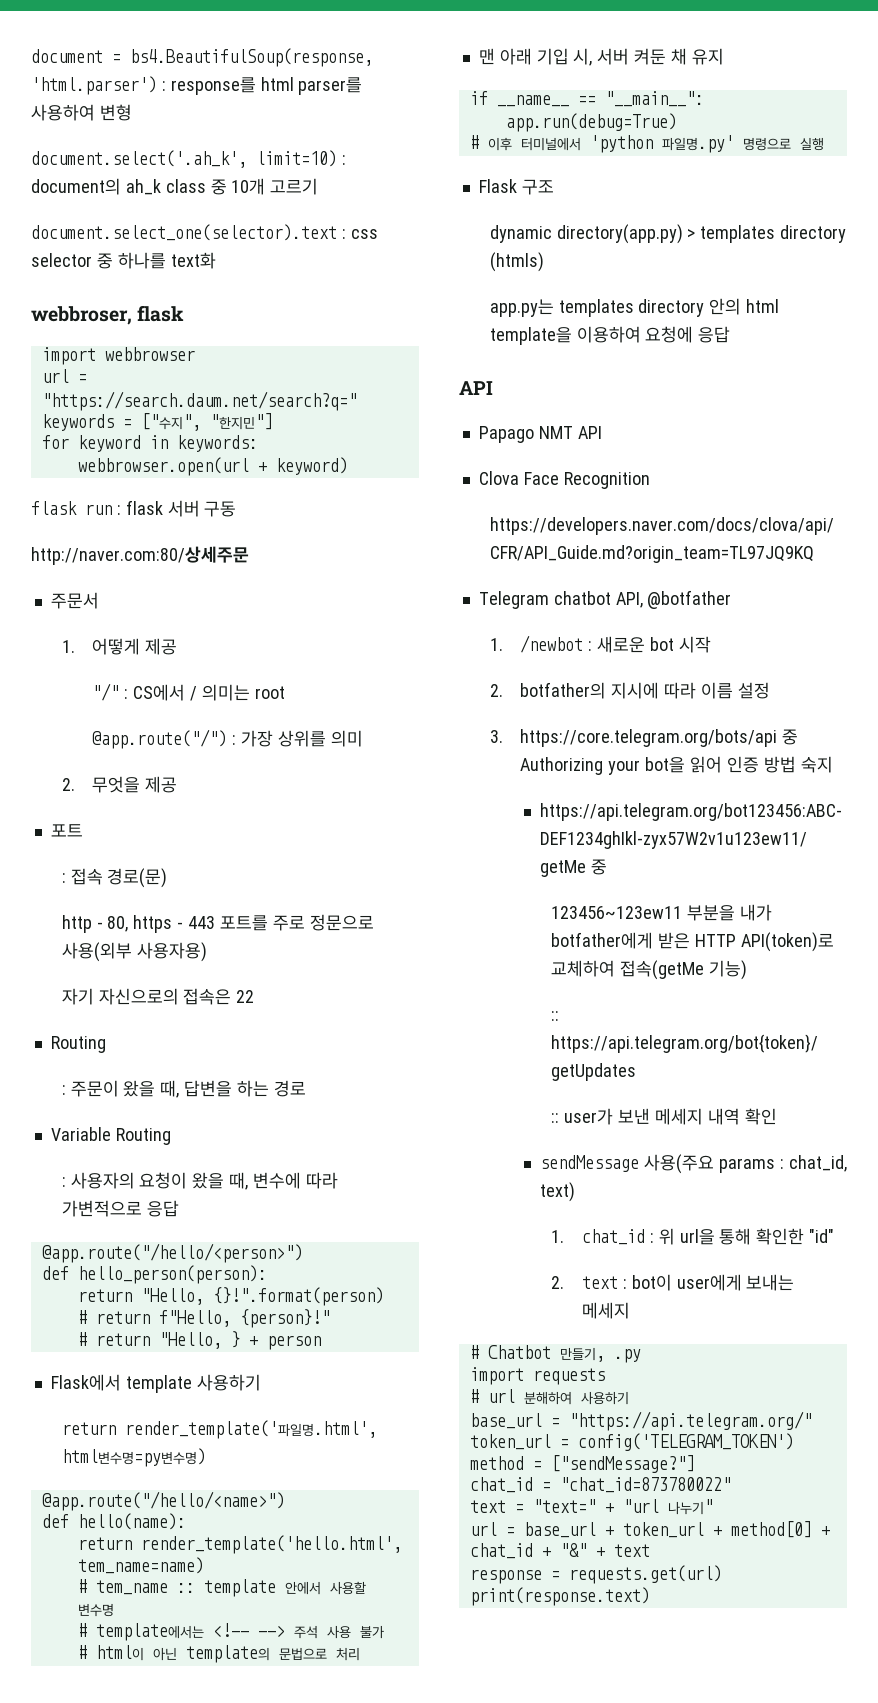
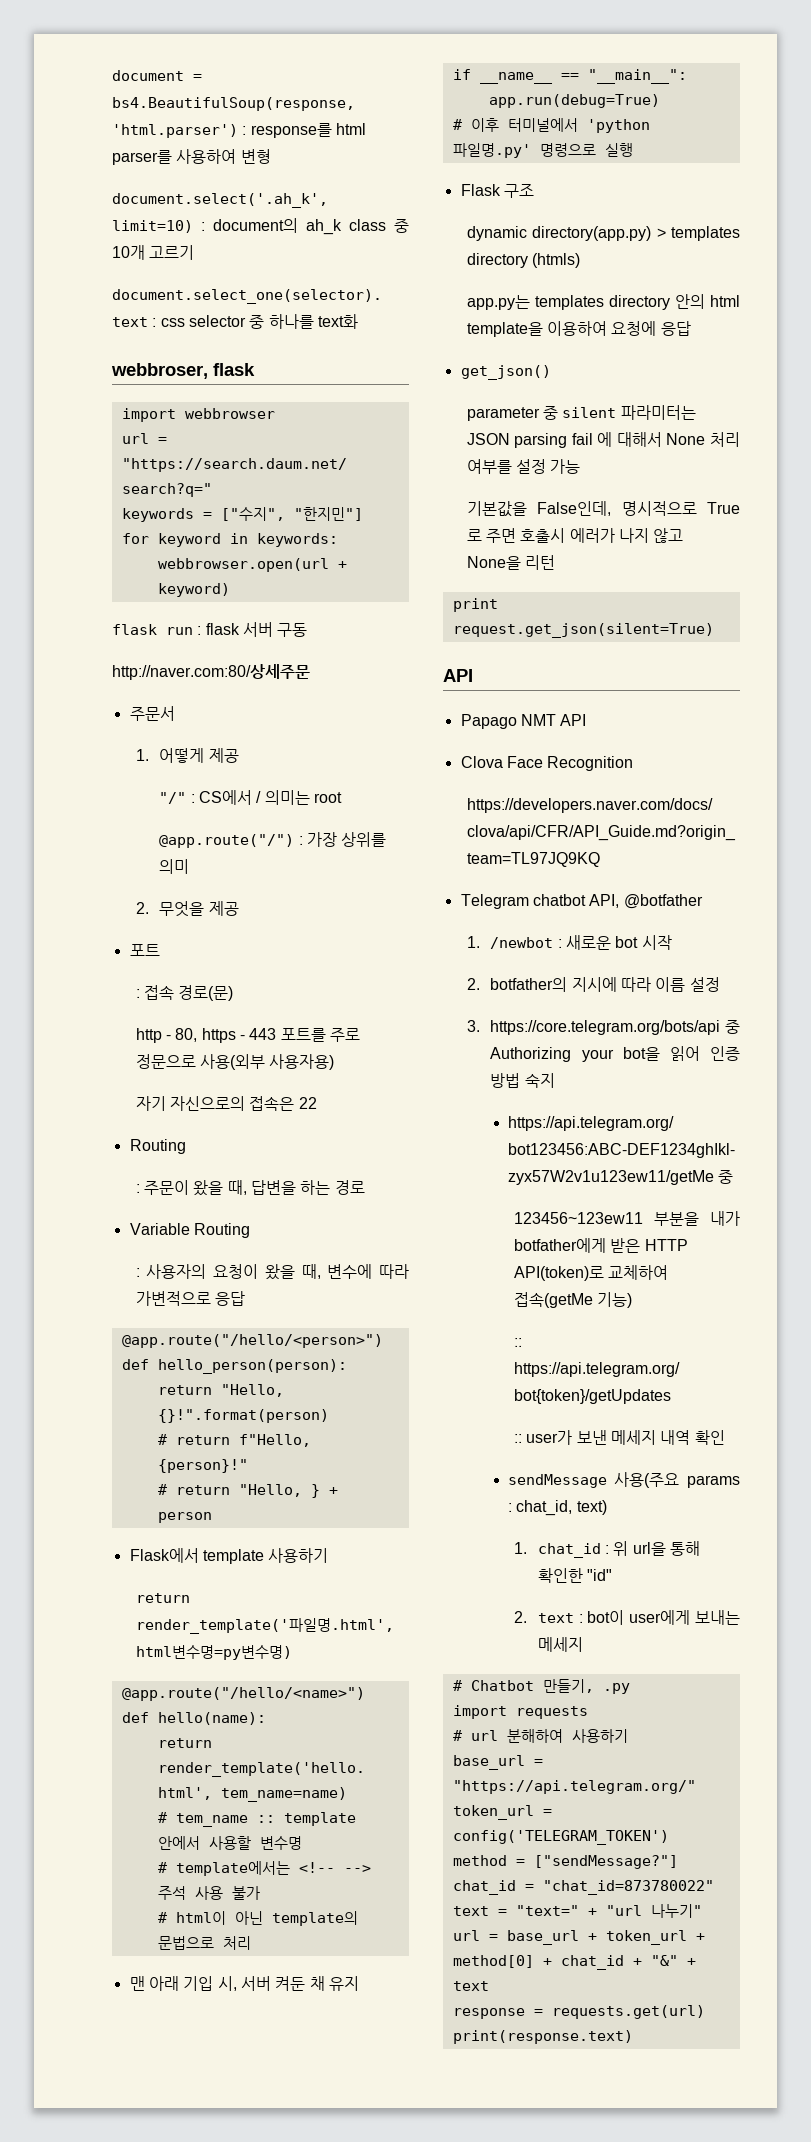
(731, 334) none -> [460,365,551,380] [466,405,696,421] [466,432,740,448] [466,459,581,474] [466,501,740,517] [466,528,684,543] [466,555,556,570] [452,598,498,612] [452,623,714,638] // get_json() // parameter 중 silent 파라미터는 JSON parsing fail 에 대해서 None 처리 여부를 설정 가능 // 기본값을 False인데, 명시적으로 True 로 주면 호출시 에러가 나지 않고 None을 리턴 // print request.get_json(silent=True)

